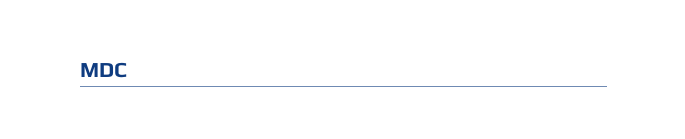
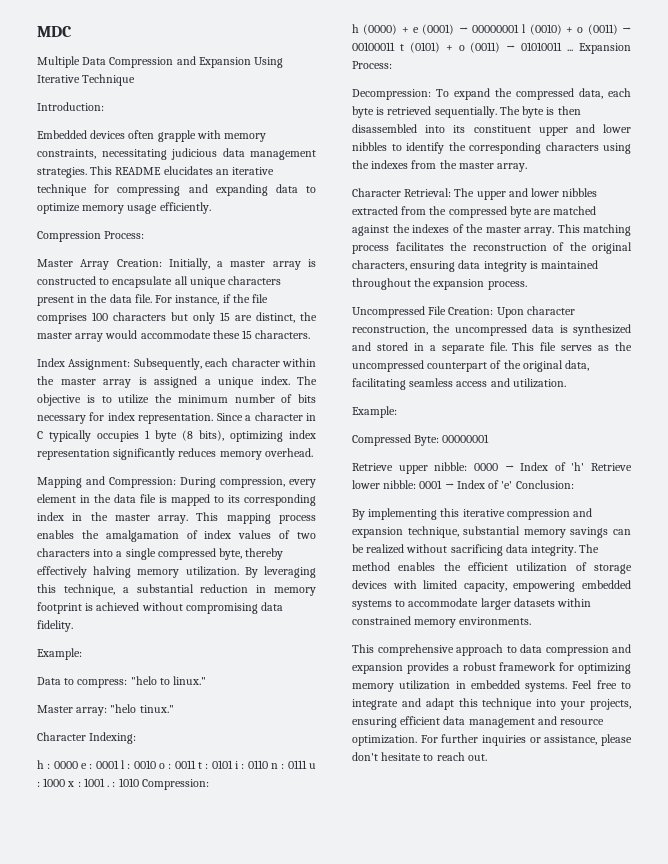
(127, 70) none -> [37,56,284,68] [37,74,136,86] [37,102,104,111] [37,130,267,142] [37,148,316,160] [37,166,275,178] [37,184,316,196] [37,202,211,214] [37,231,145,242] [37,258,316,270] [37,276,282,288] [37,294,269,306] [37,312,317,324] [37,330,311,342] [37,358,316,370] [37,376,317,388] [37,394,316,406] [37,412,316,424] [37,430,316,442] [37,448,313,460] [37,476,316,488] [37,494,316,506] [37,512,316,524] [37,530,316,542] [37,548,284,560] [37,566,316,578] [37,584,316,596] [37,602,284,614] [37,620,73,632] [37,648,82,660] [37,676,207,688] [37,704,174,716] [37,732,137,744] [37,760,317,769] [37,778,209,790] [352,24,631,35] [352,42,631,54] [352,61,392,69] [352,88,631,100] [352,106,581,118] [352,124,631,136] [352,142,631,154] [352,160,528,172] [352,188,598,200] [352,206,597,218] [352,224,631,236] [352,242,632,254] [352,260,599,272] [352,278,527,290] [352,306,575,318] [352,324,631,336] [352,342,632,354] [352,360,590,372] [352,378,566,390] [352,406,397,418] [352,434,490,446] [352,462,632,474] [352,480,574,489] [352,508,593,520] [352,526,631,538] [352,544,600,556] [352,562,632,574] [352,580,631,592] [352,598,592,610] [352,616,532,628] [352,644,631,656] [352,662,631,674] [352,680,631,692] [352,698,631,710] [352,716,605,728] [352,734,632,746] [352,752,487,761] // Multiple Data Compression and Expansion Using Iterative Technique // Introduction: // Embedded devices often grapple with memory constraints, necessitating judicious data management strategies. This README elucidates an iterative technique for compressing and expanding data to optimize memory usage efficiently. // Compression Process: // Master Array Creation: Initially, a master array is constructed to encapsulate all unique characters present in the data file. For instance, if the file comprises 100 characters but only 15 are distinct, the master array would accommodate these 15 characters. // Index Assignment: Subsequently, each character within the master array is assigned a unique index. The objective is to utilize the minimum number of bits necessary for index representation. Since a character in C typically occupies 1 byte (8 bits), optimizing index representation significantly reduces memory overhead. // Mapping and Compression: During compression, every element in the data file is mapped to its corresponding index in the master array. This mapping process enables the amalgamation of index values of two characters into a single compressed byte, thereby effectively halving memory utilization. By leveraging this technique, a substantial reduction in memory footprint is achieved without compromising data fidelity. // Example: // Data to compress: "helo to linux." // Master array: "helo tinux." // Character Indexing: // h : 0000 e : 0001 l : 0010 o : 0011 t : 0101 i : 0110 n : 0111 u : 1000 x : 1001 . : 1010 Compression: // h (0000) + e (0001) → 00000001 l (0010) + o (0011) → 00100011 t (0101) + o (0011) → 01010011 ... Expansion Process: // Decompression: To expand the compressed data, each byte is retrieved sequentially. The byte is then disassembled into its constituent upper and lower nibbles to identify the corresponding characters using the indexes from the master array. // Character Retrieval: The upper and lower nibbles extracted from the compressed byte are matched against the indexes of the master array. This matching process facilitates the reconstruction of the original characters, ensuring data integrity is maintained throughout the expansion process. // Uncompressed File Creation: Upon character reconstruction, the uncompressed data is synthesized and stored in a separate file. This file serves as the uncompressed counterpart of the original data, facilitating seamless access and utilization. // Example: // Compressed Byte: 00000001 // Retrieve upper nibble: 0000 → Index of 'h' Retrieve lower nibble: 0001 → Index of 'e' Conclusion: // By implementing this iterative compression and expansion technique, substantial memory savings can be realized without sacrificing data integrity. The method enables the efficient utilization of storage devices with limited capacity, empowering embedded systems to accommodate larger datasets within constrained memory environments. // This comprehensive approach to data compression and expansion provides a robust framework for optimizing memory utilization in embedded systems. Feel free to integrate and adapt this technique into your projects, ensuring efficient data management and resource optimization. For further inquiries or assistance, please don't hesitate to reach out.

